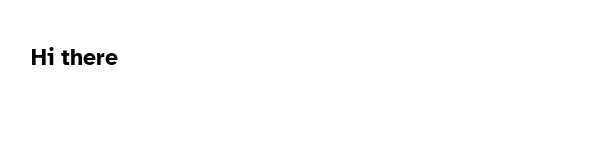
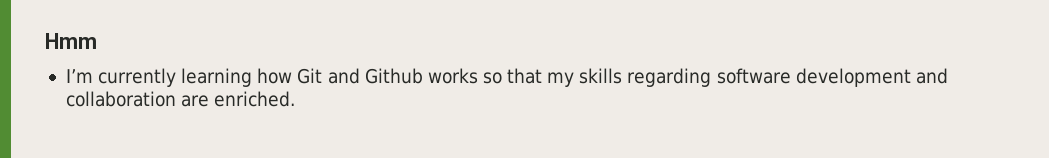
[31,47,118,65] Hi there -> [45,33,97,49] [65,68,948,87] [65,91,296,107] Hmm // I’m currently learning how Git and Github works so that my skills regarding software development and collaboration are enriched.

